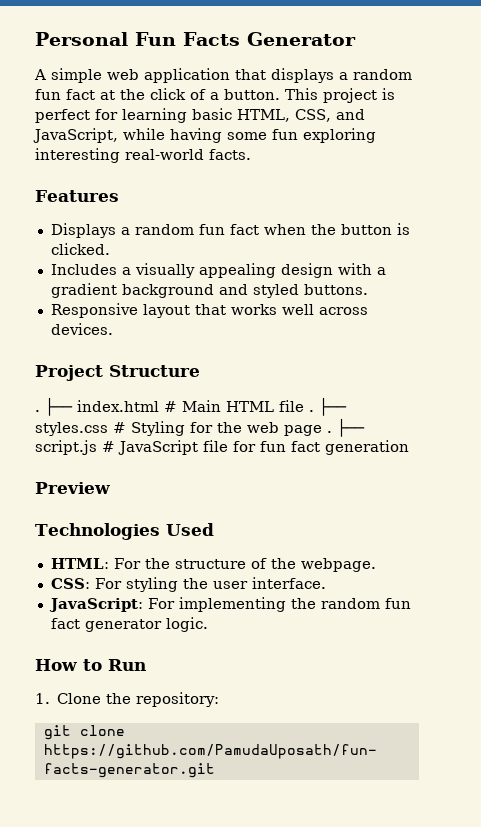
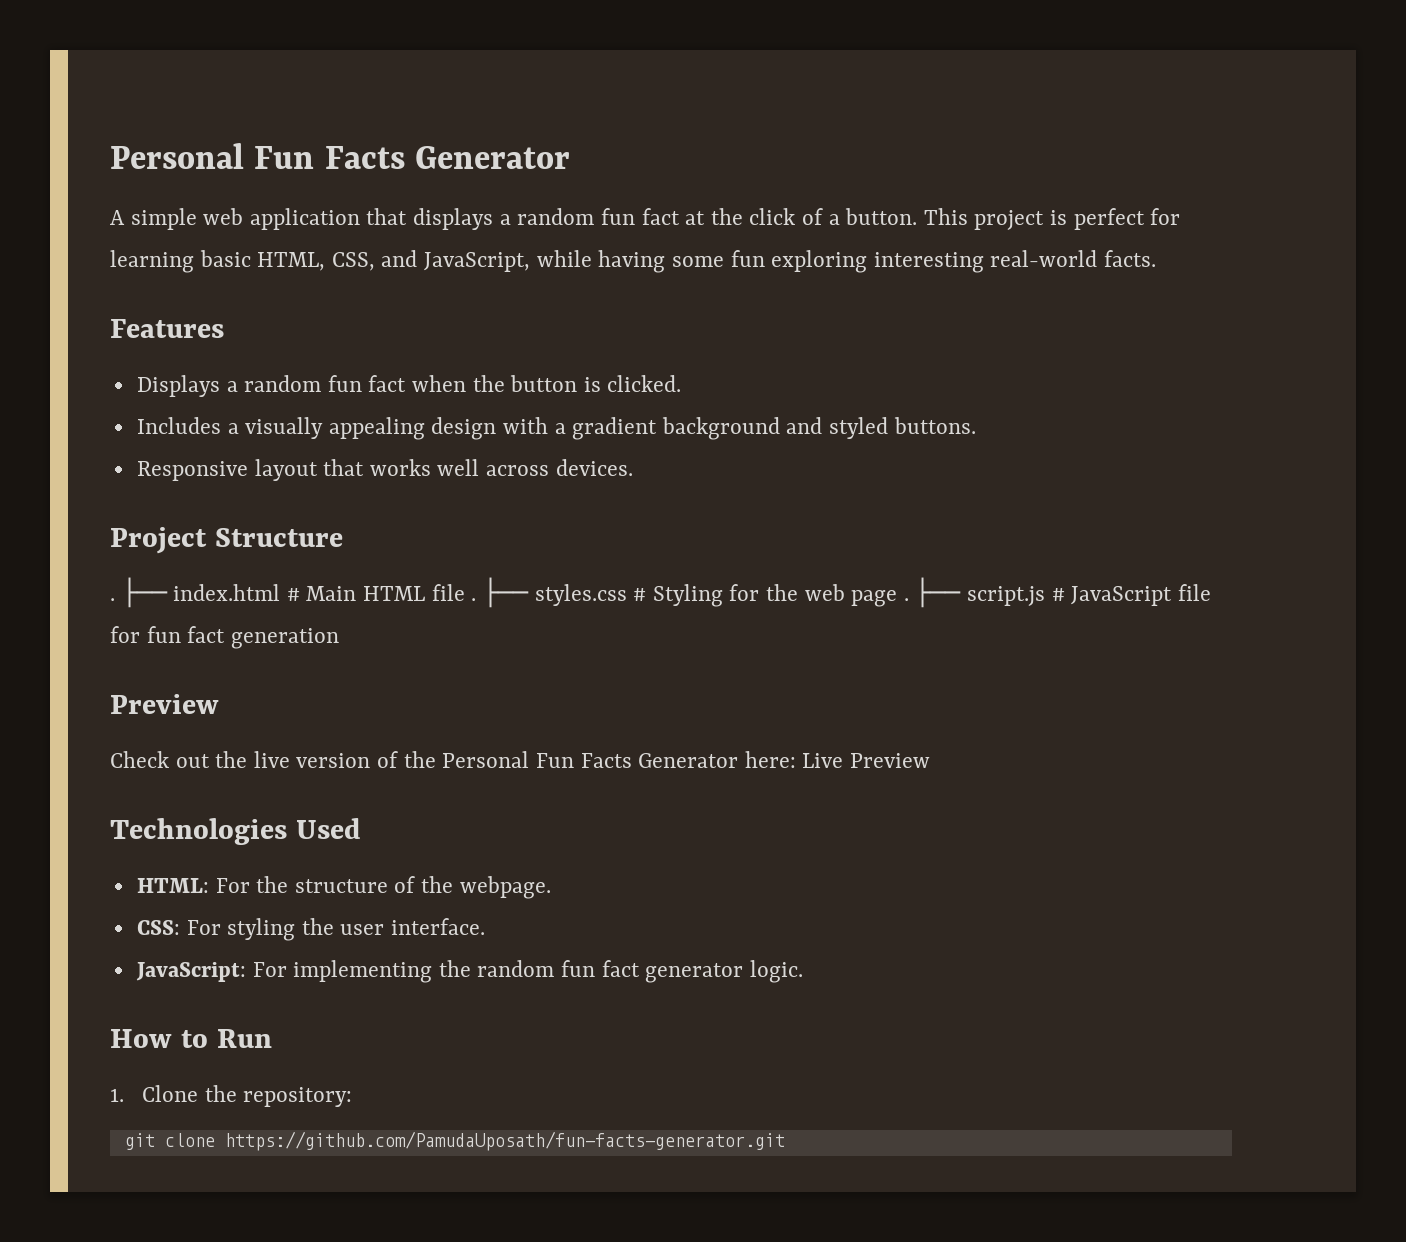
(110, 488) none -> [110,751,930,768] // Check out the live version of the Personal Fun Facts Generator here: Live Preview

